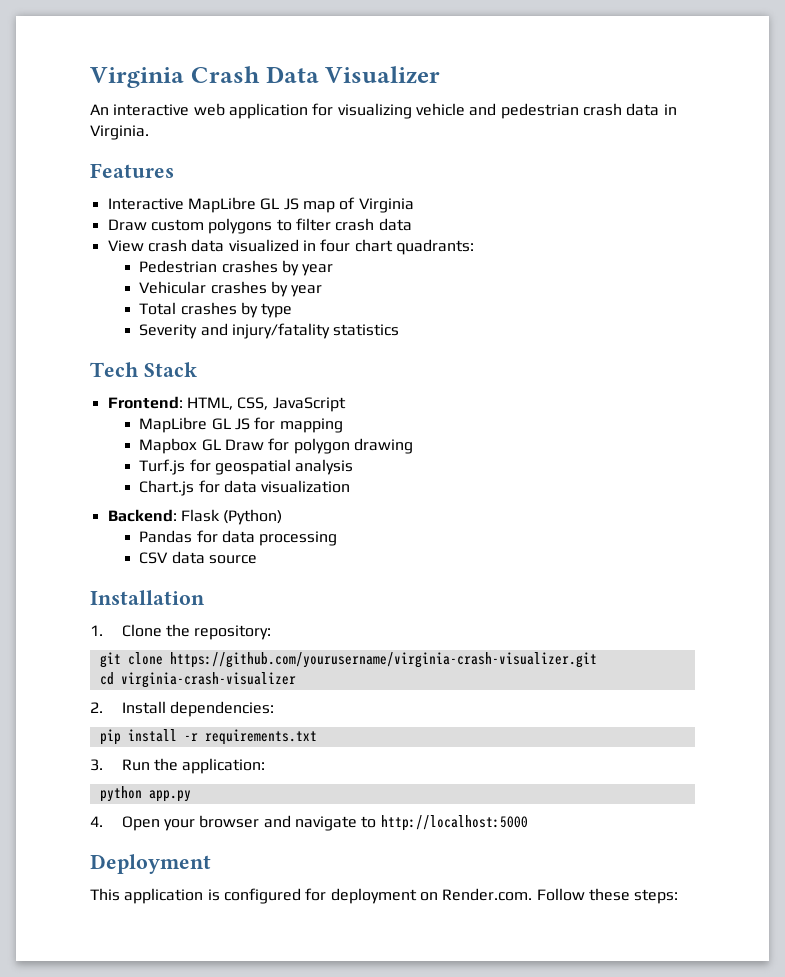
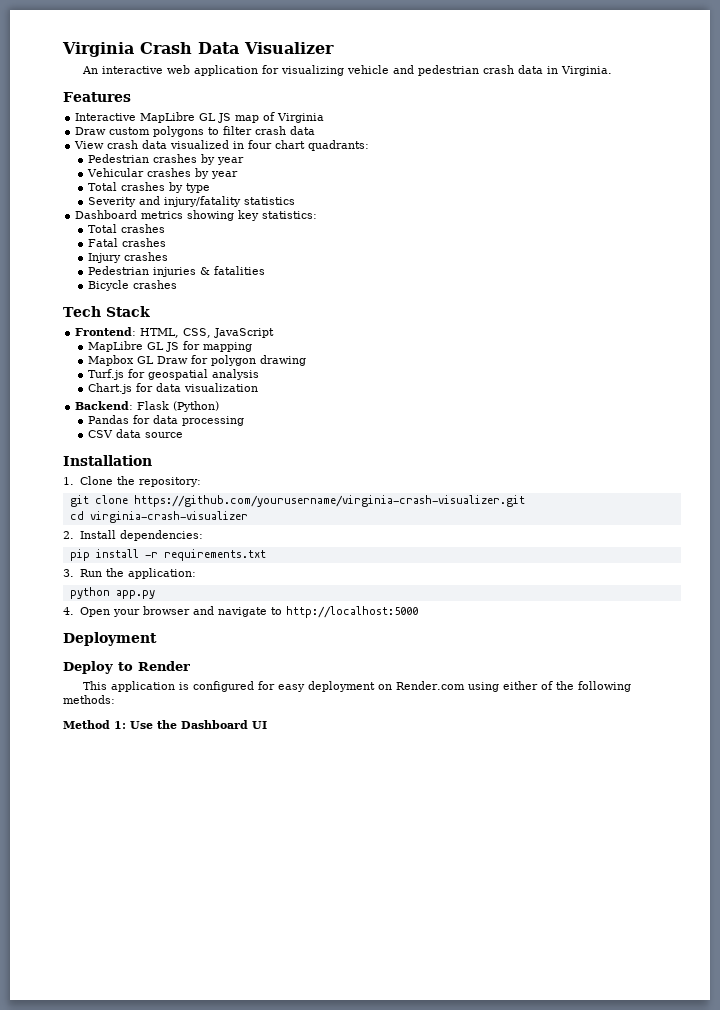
(400, 330) none -> [75,210,318,221] [87,224,165,233] [87,238,166,247] [87,252,168,263] [87,266,265,277] [87,280,177,291] // Dashboard metrics showing key statistics: // Total crashes // Fatal crashes // Injury crashes // Pedestrian injuries & fatalities // Bicycle crashes
(211, 864) none -> [63,661,190,674] // Deploy to Render
(327, 894) none -> [278,684,306,692] easy
[442,888,679,904] Render.com. Follow these steps: -> [396,681,632,692] [63,695,115,704] [63,720,267,729] Render.com using either of the following methods: // Method 1: Use the Dashboard UI

